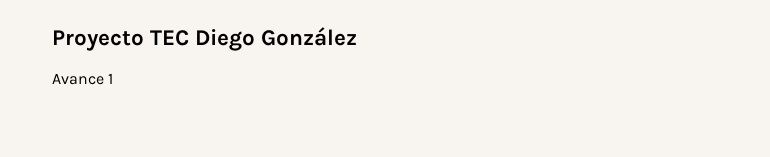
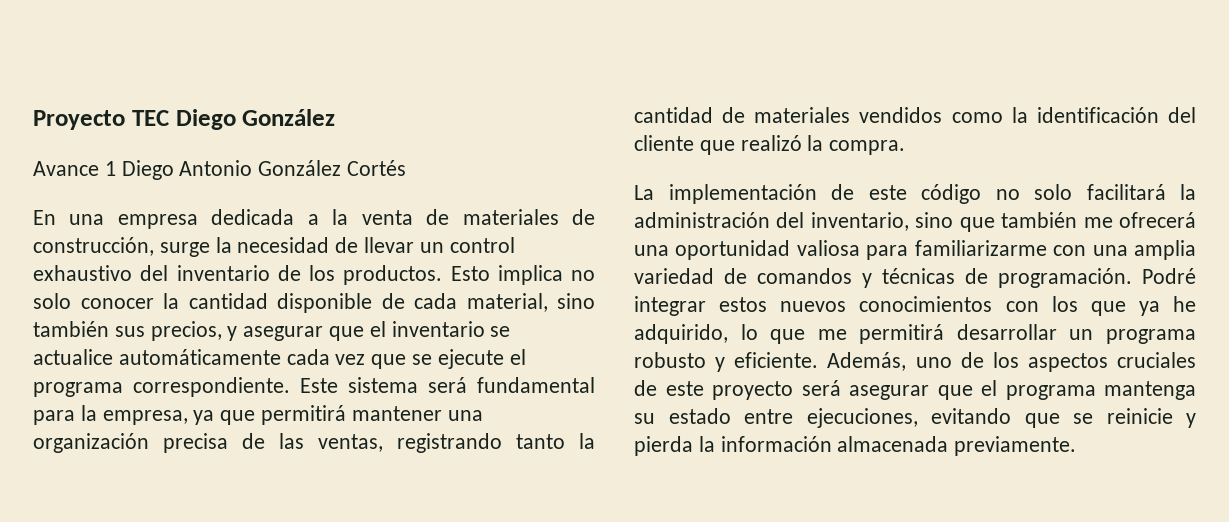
(114, 78) none -> [121,160,407,180] [33,209,596,229] [33,237,515,257] [33,265,595,285] [33,293,595,313] [33,321,511,341] [33,349,526,369] [33,377,595,397] [33,405,483,425] [33,433,595,453] [634,107,1196,123] [634,135,906,155] [634,184,1196,204] [634,212,1196,232] [634,240,1196,260] [634,268,1196,288] [634,296,1196,316] [634,324,1196,344] [634,352,1196,372] [634,380,1196,400] [634,408,1196,428] [634,436,1077,456] Diego Antonio González Cortés // En una empresa dedicada a la venta de materiales de construcción, surge la necesidad de llevar un control exhaustivo del inventario de los productos. Esto implica no solo conocer la cantidad disponible de cada material, sino también sus precios, y asegurar que el inventario se actualice automáticamente cada vez que se ejecute el programa correspondiente. Este sistema será fundamental para la empresa, ya que permitirá mantener una organización precisa de las ventas, registrando tanto la cantidad de materiales vendidos como la identificación del cliente que realizó la compra. // La implementación de este código no solo facilitará la administración del inventario, sino que también me ofrecerá una oportunidad valiosa para familiarizarme con una amplia variedad de comandos y técnicas de programación. Podré integrar estos nuevos conocimientos con los que ya he adquirido, lo que me permitirá desarrollar un programa robusto y eficiente. Además, uno de los aspectos cruciales de este proyecto será asegurar que el programa mantenga su estado entre ejecuciones, evitando que se reinicie y pierda la información almacenada previamente.

